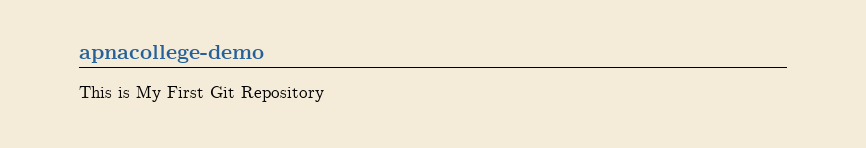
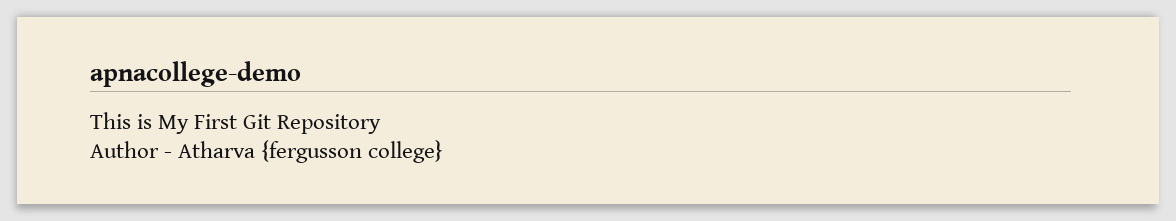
(324, 94) none -> [90,140,444,163] // Author - Atharva {fergusson college}

